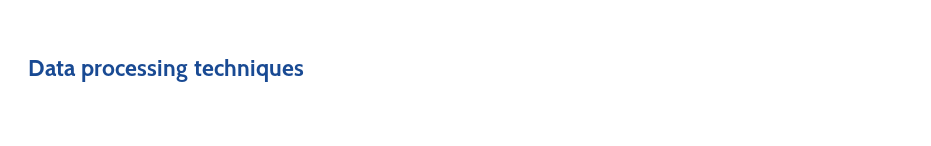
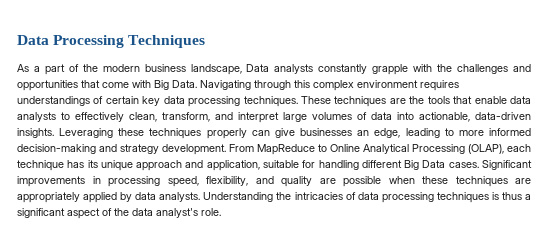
[28,59,305,82] Data processing techniques -> [17,35,206,48] [17,64,531,75] [17,80,459,91] [17,96,532,107] [17,112,531,123] [17,128,531,139] [17,144,531,155] [17,160,532,171] [17,176,531,187] [17,192,531,203] [17,208,221,219] Data Processing Techniques // As a part of the modern business landscape, Data analysts constantly grapple with the challenges and opportunities that come with Big Data. Navigating through this complex environment requires understandings of certain key data processing techniques. These techniques are the tools that enable data analysts to effectively clean, transform, and interpret large volumes of data into actionable, data-driven insights. Leveraging these techniques properly can give businesses an edge, leading to more informed decision-making and strategy development. From MapReduce to Online Analytical Processing (OLAP), each technique has its unique approach and application, suitable for handling different Big Data cases. Significant improvements in processing speed, flexibility, and quality are possible when these techniques are appropriately applied by data analysts. Understanding the intricacies of data processing techniques is thus a significant aspect of the data analyst's role.

